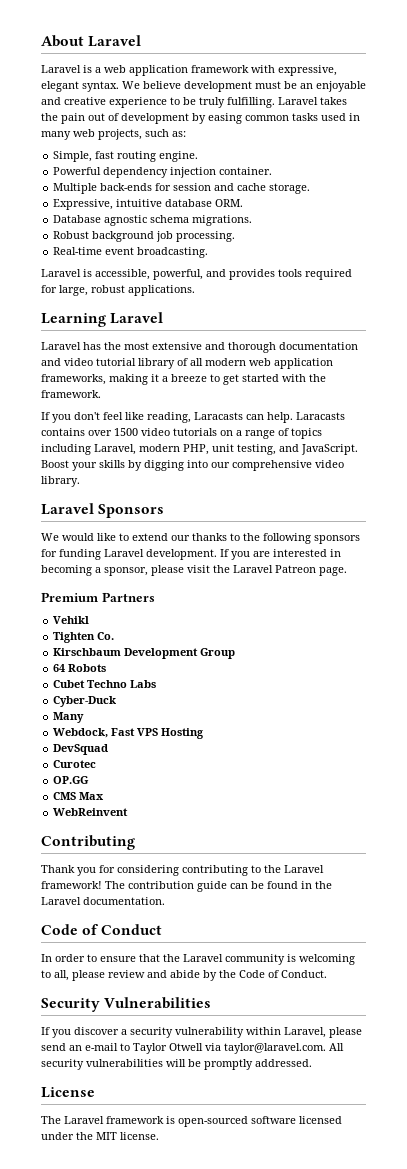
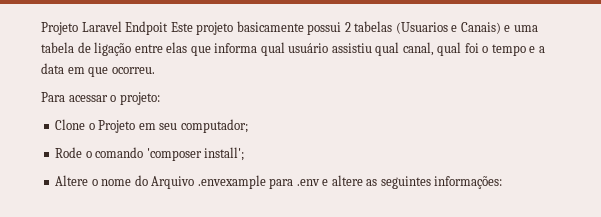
[41,35,142,47] [41,65,337,76] [41,81,366,92] [41,97,347,108] [41,113,360,124] [41,129,186,140] [53,151,199,162] [53,167,273,178] [53,183,311,194] [53,199,244,210] [53,215,253,226] [53,231,236,242] [53,247,209,258] [41,269,352,280] [41,285,195,296] [41,312,164,327] [41,342,358,353] [41,358,333,369] [41,374,326,385] [41,390,101,398] [41,412,345,423] [41,428,322,439] [41,444,358,455] [41,460,344,471] [41,476,80,487] [41,503,165,518] [41,533,360,544] [41,549,341,560] [41,565,347,576] [41,592,155,602] [53,616,90,624] [53,632,115,643] [53,648,236,659] [53,664,107,672] [53,680,157,688] [53,696,117,707] [53,712,85,723] [53,728,205,739] [53,744,109,755] [53,760,97,768] [53,776,90,784] [53,792,105,800] [53,808,129,816] [41,835,135,850] [41,865,324,876] [41,881,332,892] [41,897,165,905] [41,924,163,935] [41,954,355,965] [41,970,327,981] [41,997,212,1012] [41,1027,362,1038] [41,1043,344,1054] [41,1059,312,1070] [41,1087,95,1098] [41,1116,342,1127] [41,1132,159,1140] About Laravel // Laravel is a web application framework with expressive, elegant syntax. We believe development must be an enjoyable and creative experience to be truly fulfilling. Laravel takes the pain out of development by easing common tasks used in many web projects, such as: // Simple, fast routing engine. // Powerful dependency injection container. // Multiple back-ends for session and cache storage. // Expressive, intuitive database ORM. // Database agnostic schema migrations. // Robust background job processing. // Real-time event broadcasting. // Laravel is accessible, powerful, and provides tools required for large, robust applications. // Learning Laravel // Laravel has the most extensive and thorough documentation and video tutorial library of all modern web application frameworks, making it a breeze to get started with the framework. // If you don't feel like reading, Laracasts can help. Laracasts contains over 1500 video tutorials on a range of topics including Laravel, modern PHP, unit testing, and JavaScript. Boost your skills by digging into our comprehensive video library. // Laravel Sponsors // We would like to extend our thanks to the following sponsors for funding Laravel development. If you are interested in becoming a sponsor, please visit the Laravel Patreon page. // Premium Partners // Vehikl // Tighten Co. // Kirschbaum Development Group // 64 Robots // Cubet Techno Labs // Cyber-Duck // Many // Webdock, Fast VPS Hosting // DevSquad // Curotec // OP.GG // CMS Max // WebReinvent // Contributing // Thank you for considering contributing to the Laravel framework! The contribution guide can be found in the Laravel documentation. // Code of Conduct // In order to ensure that the Laravel community is welcoming to all, please review and abide by the Code of Conduct. // Security Vulnerabilities // If you discover a security vulnerability within Laravel, please send an e-mail to Taylor Otwell via taylor@laravel.com. All security vulnerabilities will be promptly addressed. // License // The Laravel framework is open-sourced software licensed under the MIT license. -> [41,21,538,35] [41,42,545,56] [41,63,155,77] [41,92,160,105] [55,119,248,133] [55,147,245,161] [55,175,503,189] Projeto Laravel Endpoit Este projeto basicamente possui 2 tabelas (Usuarios e Canais) e uma tabela de ligação entre elas que informa qual usuário assistiu qual canal, qual foi o tempo e a data em que ocorreu. // Para acessar o projeto: // Clone o Projeto em seu computador; // Rode o comando 'composer install'; // Altere o nome do Arquivo .envexample para .env e altere as seguintes informações:

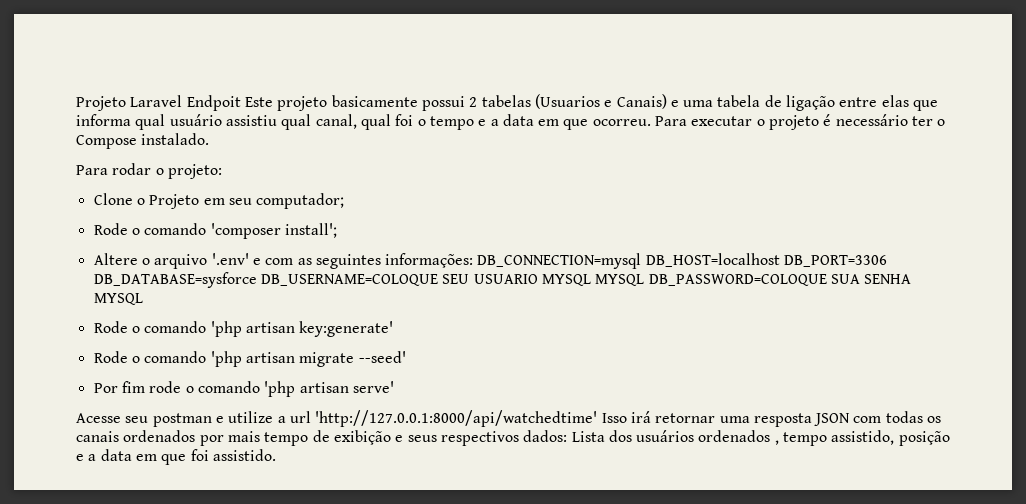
[41,92,108,102] // Para acessar -> [655,114,946,130] [76,133,210,149] [76,163,152,175] Para executar o projeto é necessário ter o Compose instalado. // Para rodar
[101,175,503,189] nome do Arquivo .envexample para .env e altere as seguintes informações: -> [154,253,888,269] [93,272,912,288] [93,293,143,305] [93,321,394,337] [93,351,406,367] [93,381,394,397] [76,410,942,427] [76,430,950,446] [76,449,276,465] arquivo '.env' e com as seguintes informações: DB_CONNECTION=mysql DB_HOST=localhost DB_PORT=3306 DB_DATABASE=sysforce DB_USERNAME=COLOQUE SEU USUARIO MYSQL MYSQL DB_PASSWORD=COLOQUE SUA SENHA MYSQL // Rode o comando 'php artisan key:generate' // Rode o comando 'php artisan migrate --seed' // Por fim rode o comando 'php artisan serve' // Acesse seu postman e utilize a url 'http://127.0.0.1:8000/api/watchedtime' Isso irá retornar uma resposta JSON com todas os canais ordenados por mais tempo de exibição e seus respectivos dados: Lista dos usuários ordenados , tempo assistido, posição e a data em que foi assistido.

